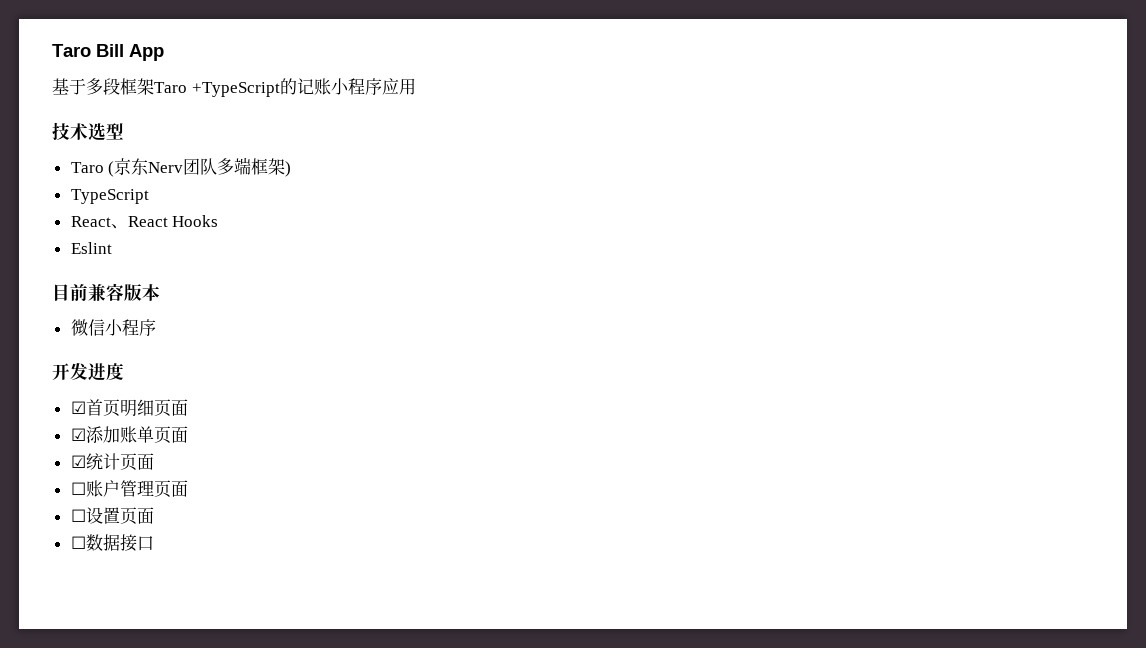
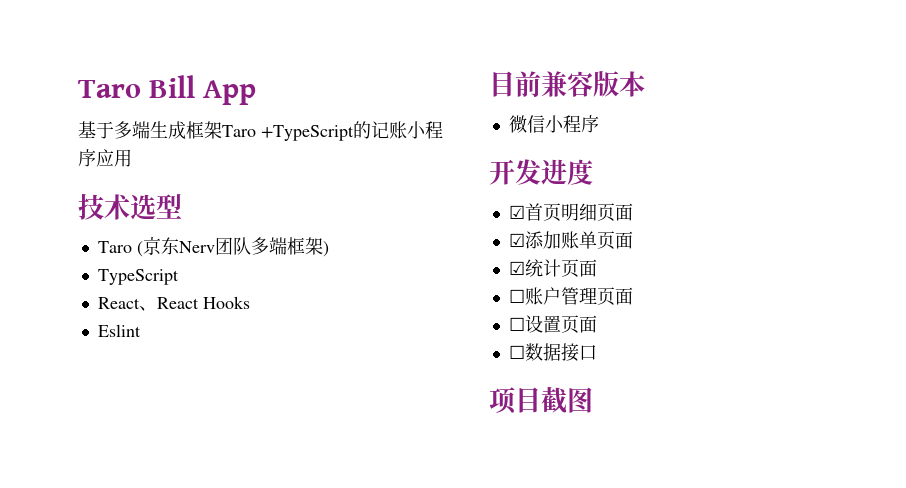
[103,78,120,95] 段 -> [132,121,186,139] 端生成
(154, 543) none -> [489,387,593,414] // 项目截图

